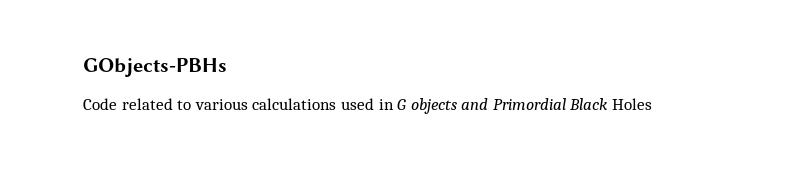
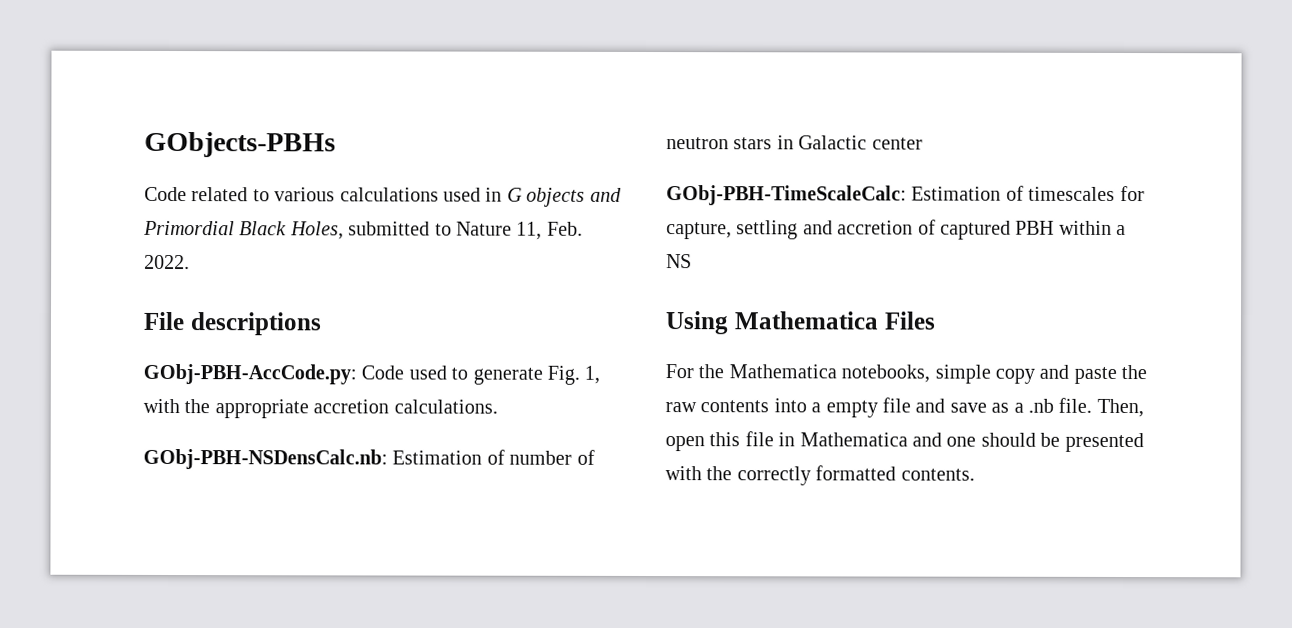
[612,98,653,110] Holes -> [289,221,583,240] [144,254,190,270] [143,311,322,336] [143,363,601,385] [143,398,498,419] [143,448,595,470] [666,135,923,150] [666,185,1145,206] [666,219,1127,240] [666,254,692,269] [665,311,936,335] [665,364,1148,384] [665,397,1144,418] [665,431,1144,453] [665,465,975,486] Holes, submitted to Nature 11, Feb. 2022. // File descriptions // GObj-PBH-AccCode.py: Code used to generate Fig. 1, with the appropriate accretion calculations. // GObj-PBH-NSDensCalc.nb: Estimation of number of neutron stars in Galactic center // GObj-PBH-TimeScaleCalc: Estimation of timescales for capture, settling and accretion of captured PBH within a NS // Using Mathematica Files // For the Mathematica notebooks, simple copy and paste the raw contents into a empty file and save as a .nb file. Then, open this file in Mathematica and one should be presented with the correctly formatted contents.

